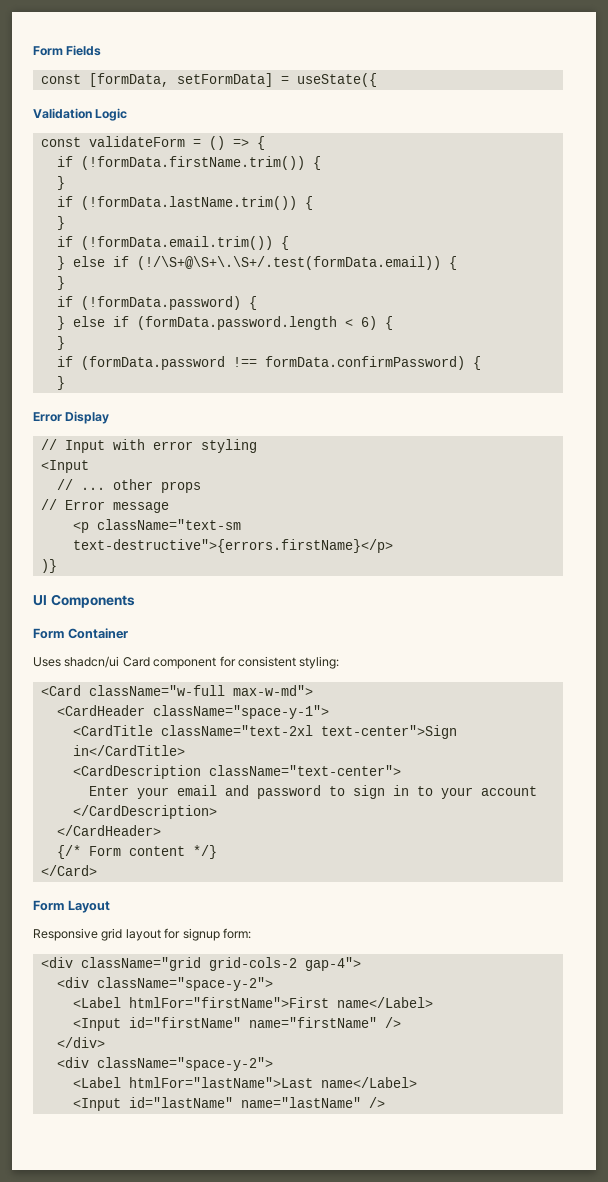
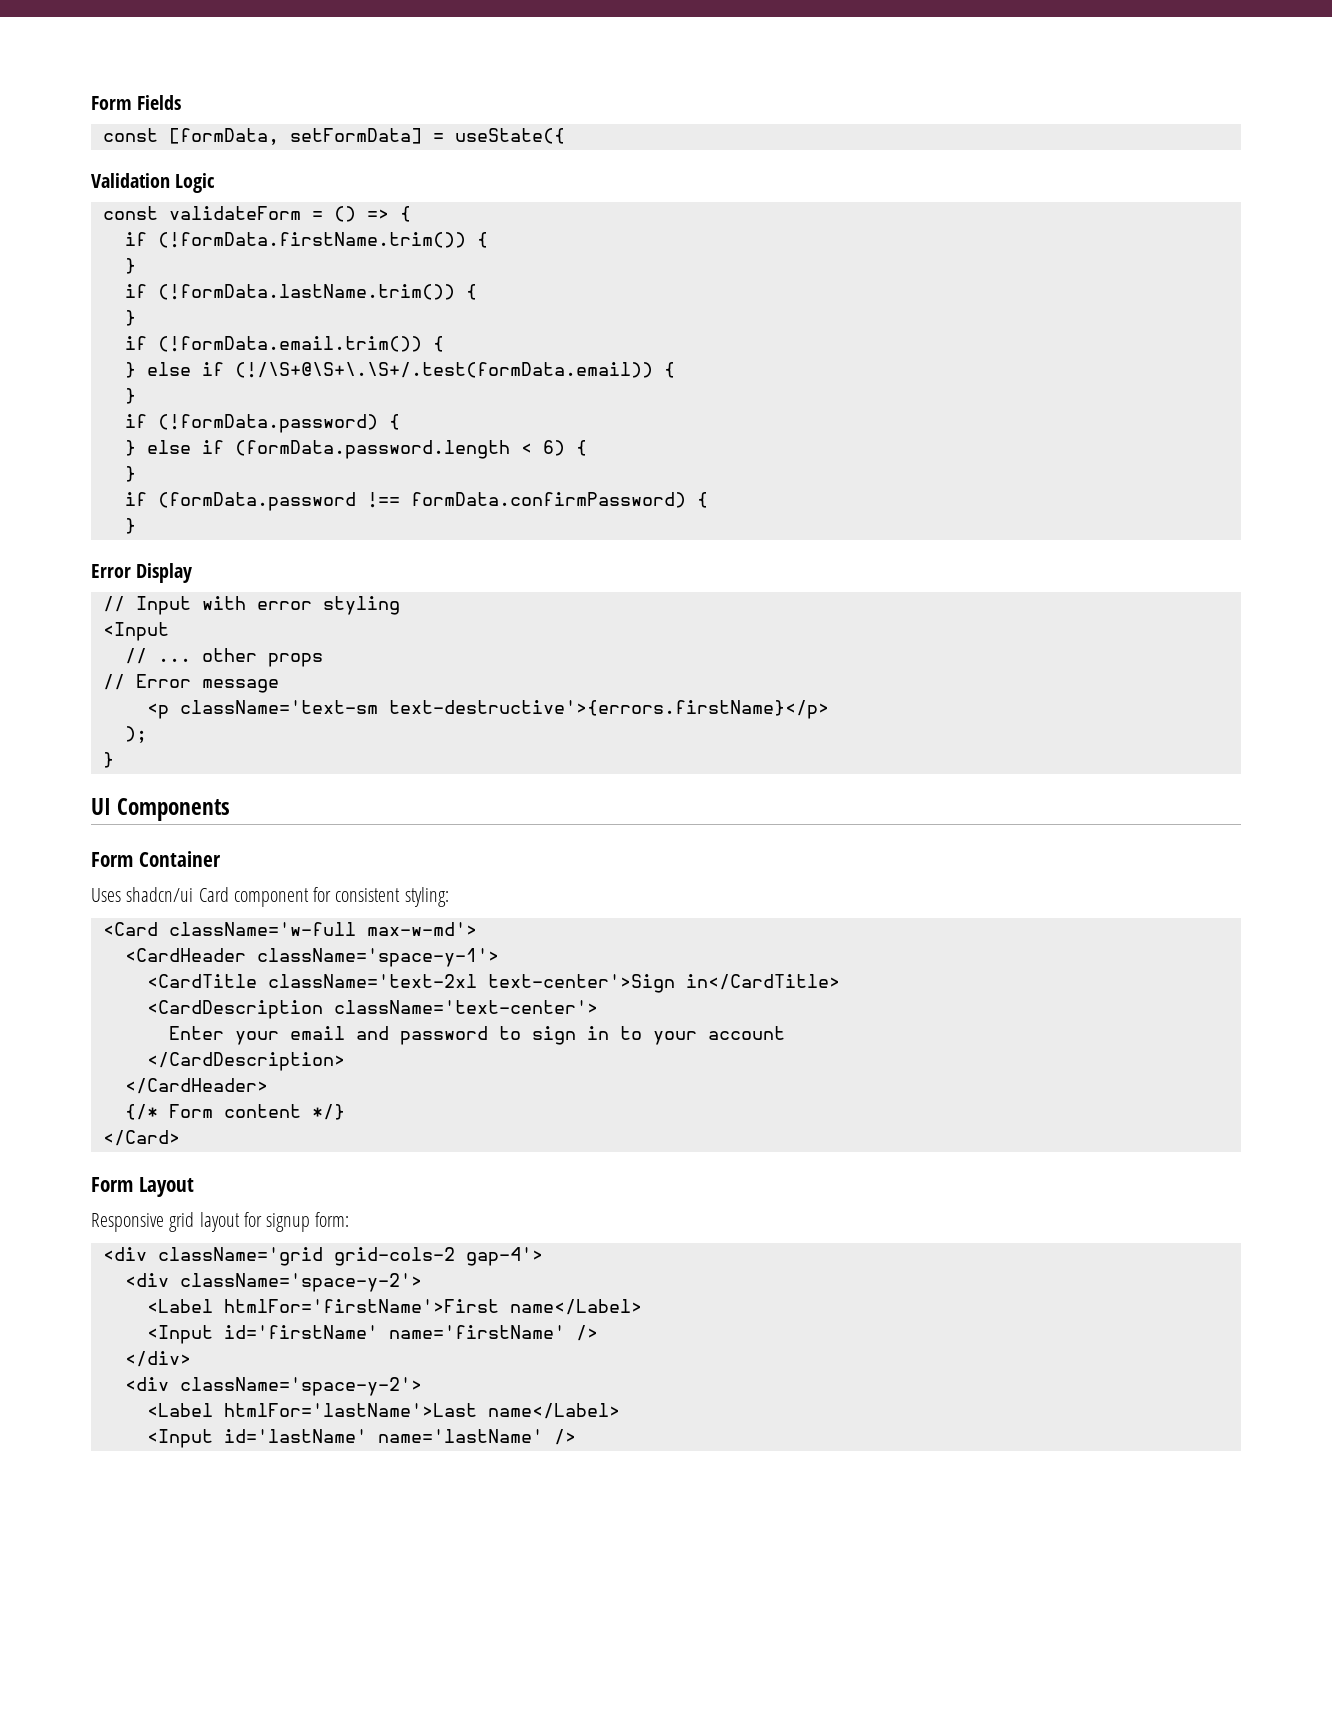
[96,519,241,530] [72,539,393,553] [40,559,57,573] className="text-sm text-destructive">{errors.firstName}</p> // )} -> [179,700,829,719] [124,726,147,743] [102,752,114,768] className='text-sm text-destructive'>{errors.firstName}</p> // ); // }
[88,685,313,696] className="w-full max-w-md"> -> [168,922,477,936] className='w-full max-w-md'>
[152,705,329,719] className="space-y-1"> -> [256,948,499,967] className='space-y-1'>
[160,725,457,739] className="text-2xl text-center">Sign -> [267,974,675,993] className='text-2xl text-center'>Sign
[208,765,401,776] className="text-center"> -> [333,1000,598,1014] className='text-center'>
[80,957,361,971] [56,977,273,991] [72,997,433,1008] [72,1017,377,1031] className="grid grid-cols-2 gap-4"> // <div className="space-y-2"> // <Label htmlFor="firstName">First name</Label> // <Input id="firstName" name="firstName" -> [157,1247,543,1266] [124,1273,422,1292] [146,1299,642,1315] [146,1325,565,1344] className='grid grid-cols-2 gap-4'> // <div className='space-y-2'> // <Label htmlFor='firstName'>First name</Label> // <Input id='firstName' name='firstName'
[96,1057,273,1071] [72,1077,417,1088] [72,1097,361,1111] className="space-y-2"> // <Label htmlFor="lastName">Last name</Label> // <Input id="lastName" name="lastName" -> [179,1377,422,1396] [146,1403,620,1419] [146,1429,543,1448] className='space-y-2'> // <Label htmlFor='lastName'>Last name</Label> // <Input id='lastName' name='lastName'

